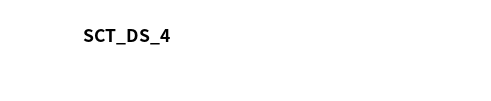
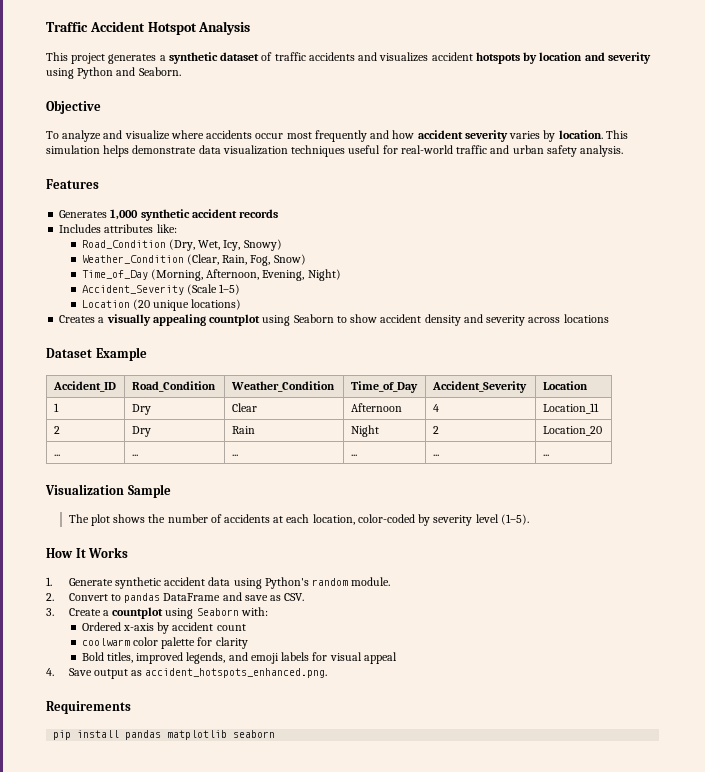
[83,29,170,45] SCT_DS_4 -> [46,21,251,35] [46,52,651,64] [46,67,181,79] [46,100,101,114] [46,130,628,142] [46,145,624,157] [46,179,99,189] [59,209,279,221] [59,224,177,233] [81,239,282,251] [81,254,306,266] [81,269,341,281] [81,284,241,295] [81,299,242,311] [59,314,609,326] [46,347,147,361] [52,381,116,392] [131,381,216,392] [230,381,335,392] [350,381,418,393] [431,381,527,393] [542,381,588,390] [53,403,59,412] [131,404,151,415] [231,403,257,412] [350,403,402,412] [432,404,439,412] [542,403,599,414] [53,426,60,434] [131,426,151,437] [231,426,255,434] [350,425,379,437] [432,426,439,434] [542,426,602,436] [53,454,60,456] [131,454,138,456] [231,454,238,456] [350,454,357,456] [432,454,439,456] [542,454,549,456] [45,484,171,498] [68,514,529,526] [46,547,129,558] [46,577,391,589] [46,592,305,603] [46,607,268,619] [81,622,246,634] [81,637,248,649] [81,652,397,664] [46,668,328,679] [46,701,131,714] [53,730,276,740] Traffic Accident Hotspot Analysis // This project generates a synthetic dataset of traffic accidents and visualizes accident hotspots by location and severity using Python and Seaborn. // Objective // To analyze and visualize where accidents occur most frequently and how accident severity varies by location. This simulation helps demonstrate data visualization techniques useful for real-world traffic and urban safety analysis. // Features // Generates 1,000 synthetic accident records // Includes attributes like: // Road_Condition (Dry, Wet, Icy, Snowy) // Weather_Condition (Clear, Rain, Fog, Snow) // Time_of_Day (Morning, Afternoon, Evening, Night) // Accident_Severity (Scale 1–5) // Location (20 unique locations) // Creates a visually appealing countplot using Seaborn to show accident density and severity across locations // Dataset Example // Accident_ID | Road_Condition | Weather_Condition | Time_of_Day | Accident_Severity | Location // 1 | Dry | Clear | Afternoon | 4 | Location_11 // 2 | Dry | Rain | Night | 2 | Location_20 // ... | ... | ... | ... | ... | ... // Visualization Sample // The plot shows the number of accidents at each location, color-coded by severity level (1–5). // How It Works // 1. Generate synthetic accident data using Python's random module. // 2. Convert to pandas DataFrame and save as CSV. // 3. Create a countplot using Seaborn with: // Ordered x-axis by accident count // coolwarm color palette for clarity // Bold titles, improved legends, and emoji labels for visual appeal // 4. Save output as accident_hotspots_enhanced.png. // Requirements // pip install pandas matplotlib seaborn

